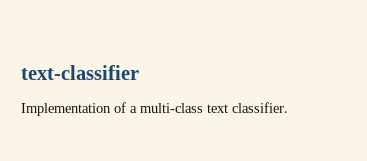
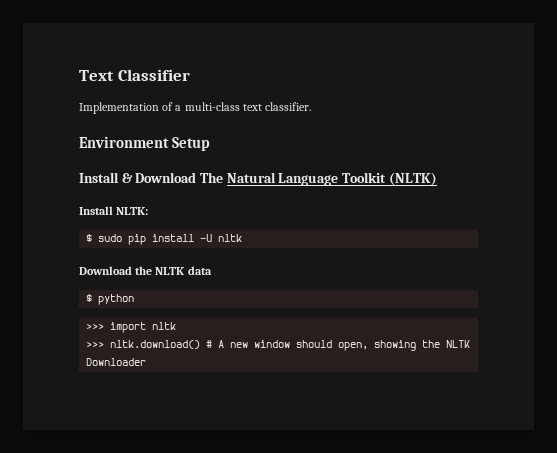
[21,65,139,80] text-classifier -> [79,69,190,81] Text Classifier
(288, 107) none -> [79,136,211,151] [79,172,437,186] [79,206,149,215] [86,234,243,245] [79,266,212,275] [86,294,135,305] [86,322,177,333] [86,340,471,351] [86,358,147,366] // Environment Setup // Install & Download The Natural Language Toolkit (NLTK) // Install NLTK: // $ sudo pip install -U nltk // Download the NLTK data // $ python // >>> import nltk // >>> nltk.download() # A new window should open, showing the NLTK Downloader

